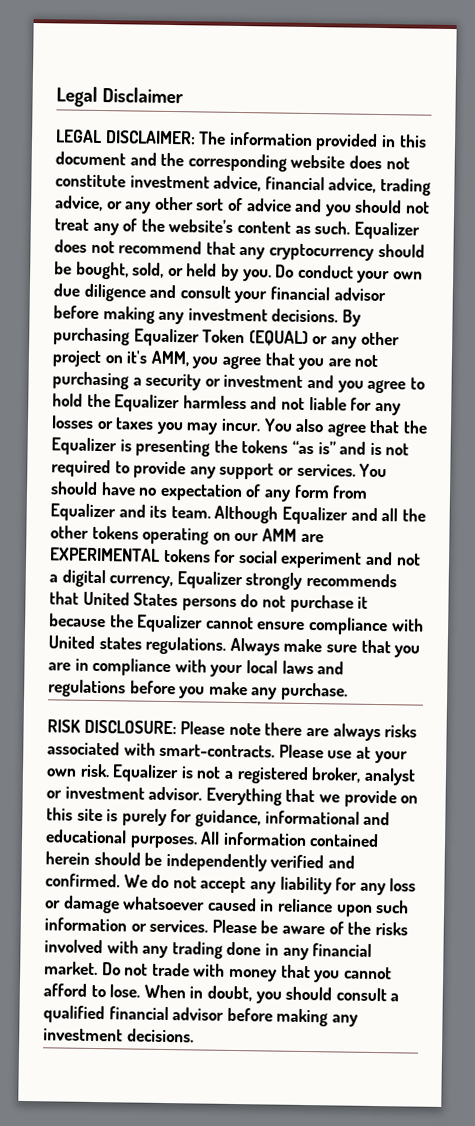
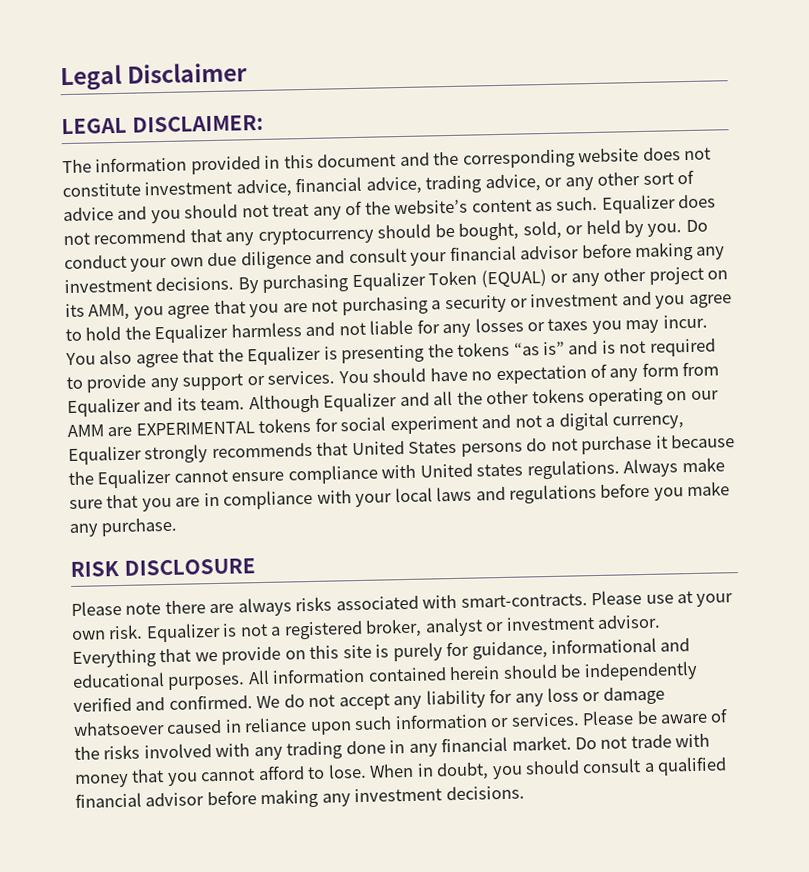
(196, 137) none -> (264, 123) //
[126,350,149,364] it's -> [65,303,85,318] its
[83,719,177,735] DISCLOSURE: -> [123,558,256,576] DISCLOSURE //

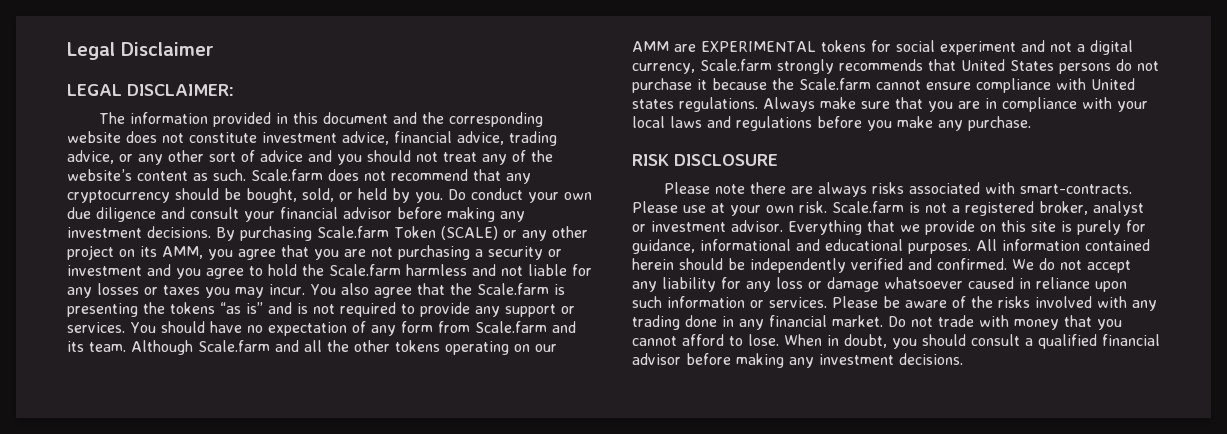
[601,194,676,214] Equalizer -> [251,169,323,181] Scale.farm
[351,268,547,292] Equalizer Token (EQUAL) -> [317,226,498,240] Scale.farm Token (SCALE)
[154,323,229,344] Equalizer -> [329,264,401,276] Scale.farm
[247,345,322,366] Equalizer -> [476,283,549,295] Scale.farm
[67,397,141,418] Equalizer -> [474,321,547,333] Scale.farm
[323,392,398,412] Equalizer -> [198,340,270,352] Scale.farm
[68,445,142,466] Equalizer -> [700,59,772,71] Scale.farm
[97,468,173,489] Equalizer -> [799,78,871,90] Scale.farm
[145,622,221,643] Equalizer -> [832,201,904,213] Scale.farm

